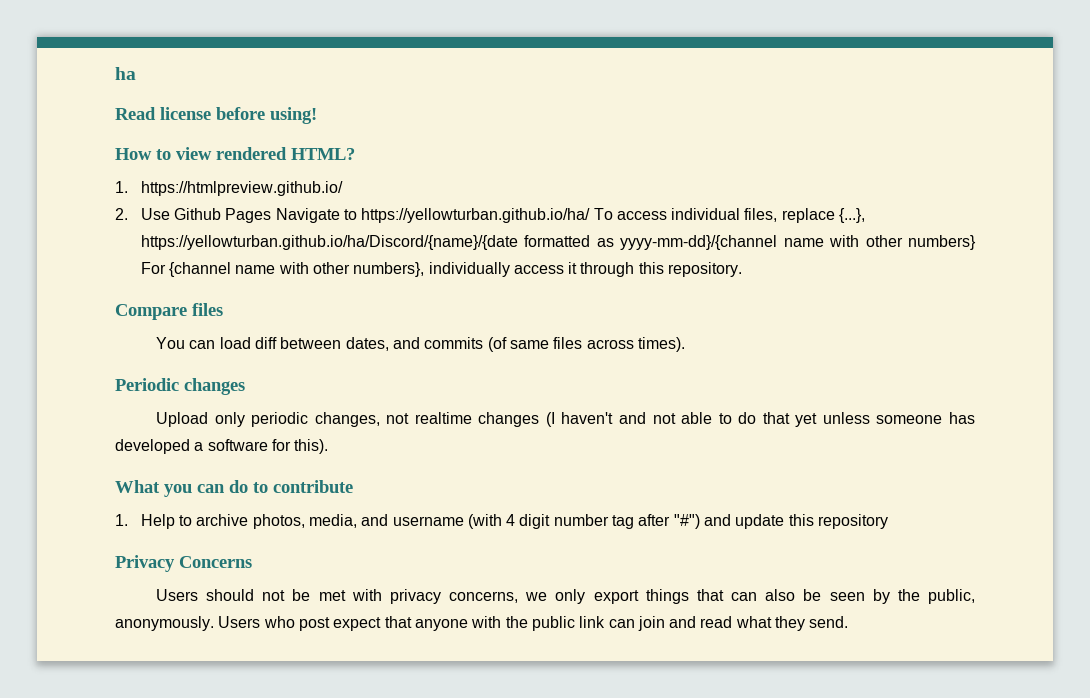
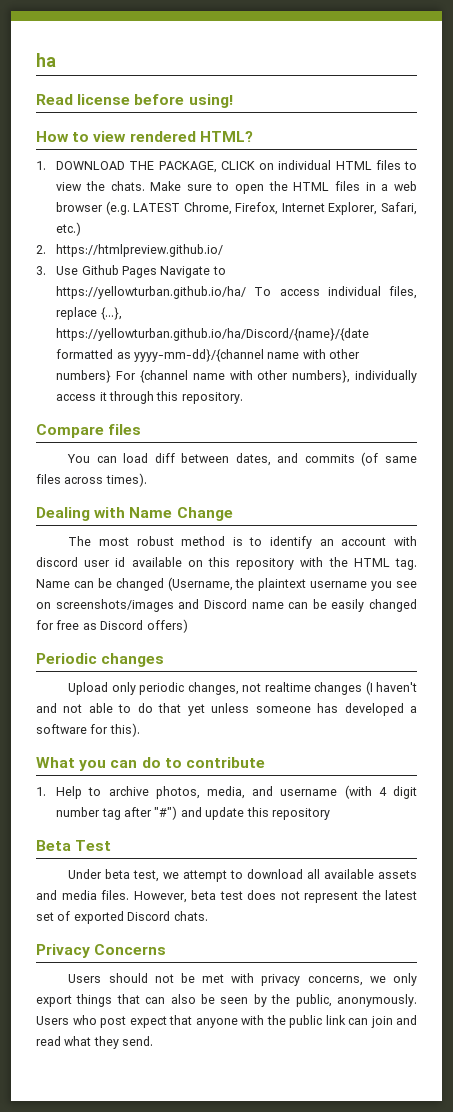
(128, 187) none -> [56,160,418,173] [56,181,417,194] [56,201,417,215] [56,222,82,236] [36,245,46,254] DOWNLOAD THE PACKAGE, CLICK on individual HTML files to view the chats. Make sure to open the HTML files in a web browser (e.g. LATEST Chrome, Firefox, Internet Explorer, Safari, etc.) // 2.
[115,208,128,220] 2. -> [36,266,46,275] 3.
(685, 344) none -> [36,507,233,521] [68,536,417,549] [36,557,417,570] [36,577,418,591] [36,599,417,612] [36,619,188,633] // Dealing with Name Change // The most robust method is to identify an account with discord user id available on this repository with the HTML tag. Name can be changed (Username, the plaintext username you see on screenshots/images and Discord name can be easily changed for free as Discord offers)
(889, 521) none -> [36,840,112,851] [68,869,417,882] [36,890,417,903] [36,911,208,924] // Beta Test // Under beta test, we attempt to download all available assets and media files. However, beta test does not represent the latest set of exported Discord chats.

